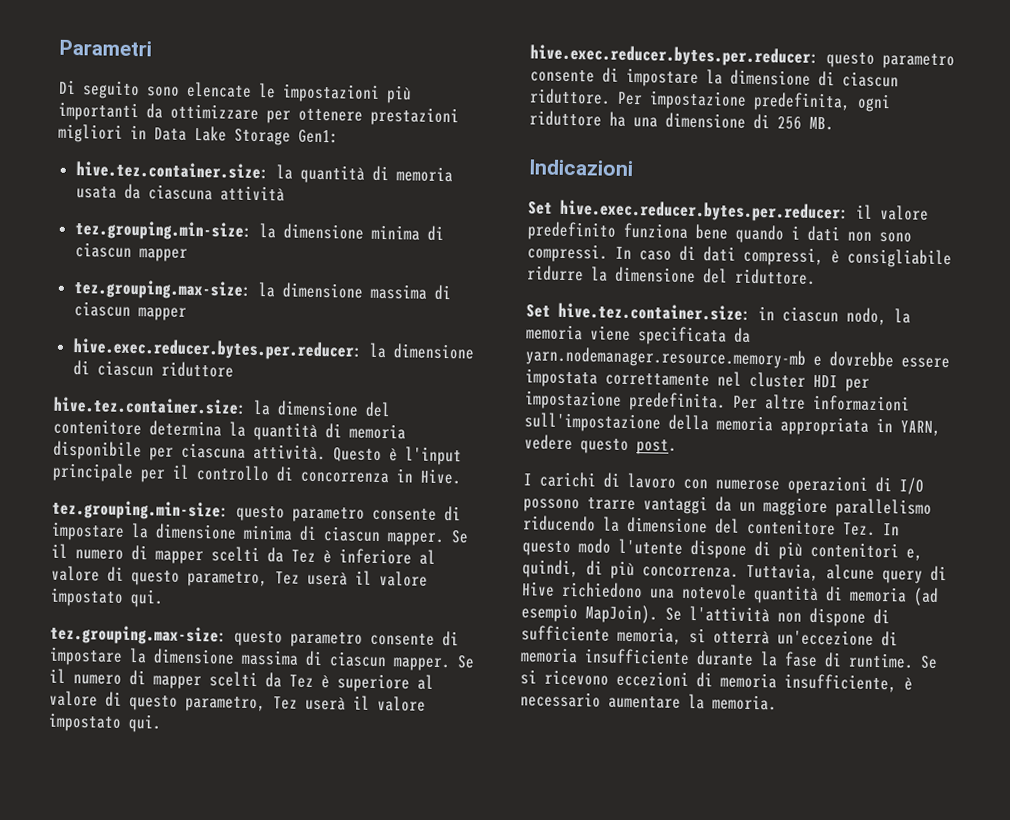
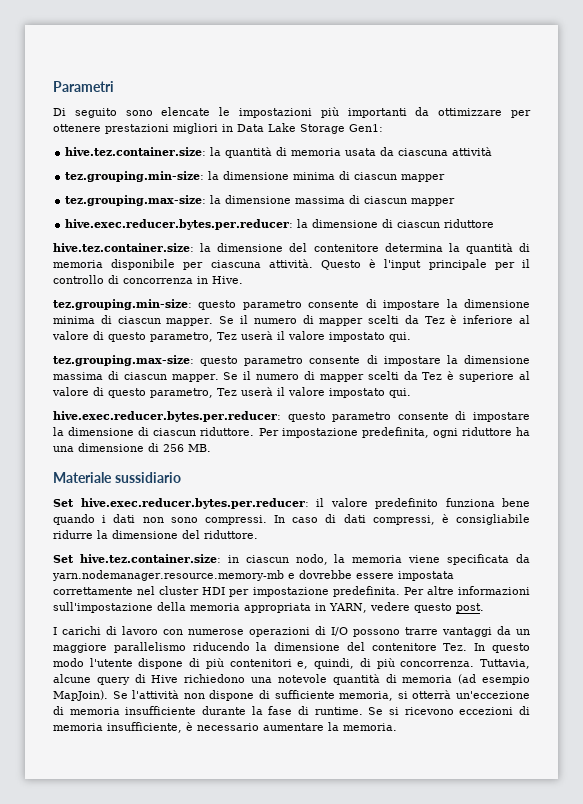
[528,159,634,177] Indicazioni -> [53,472,181,483] Materiale sussidiario

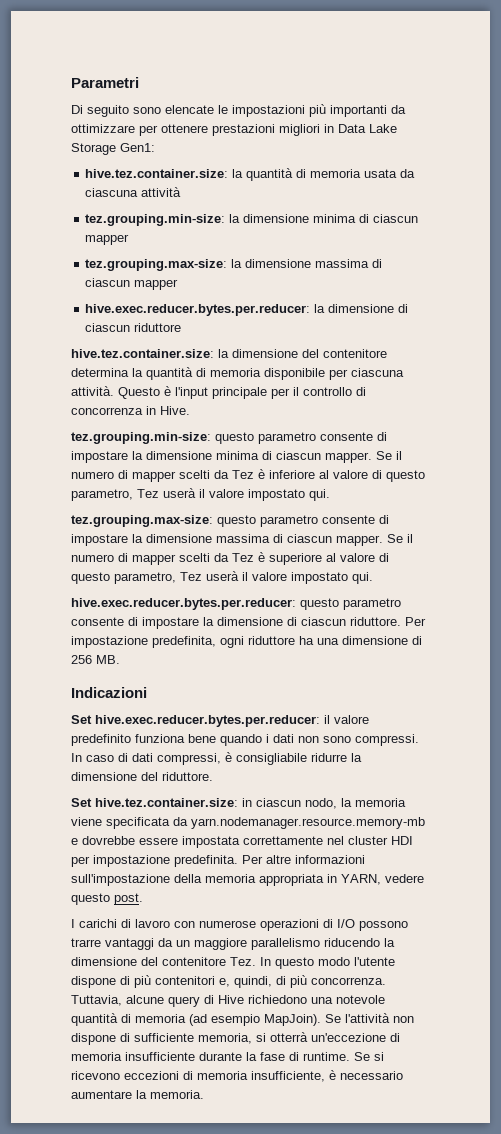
[53,472,181,483] Materiale sussidiario -> [71,687,147,698] Indicazioni

